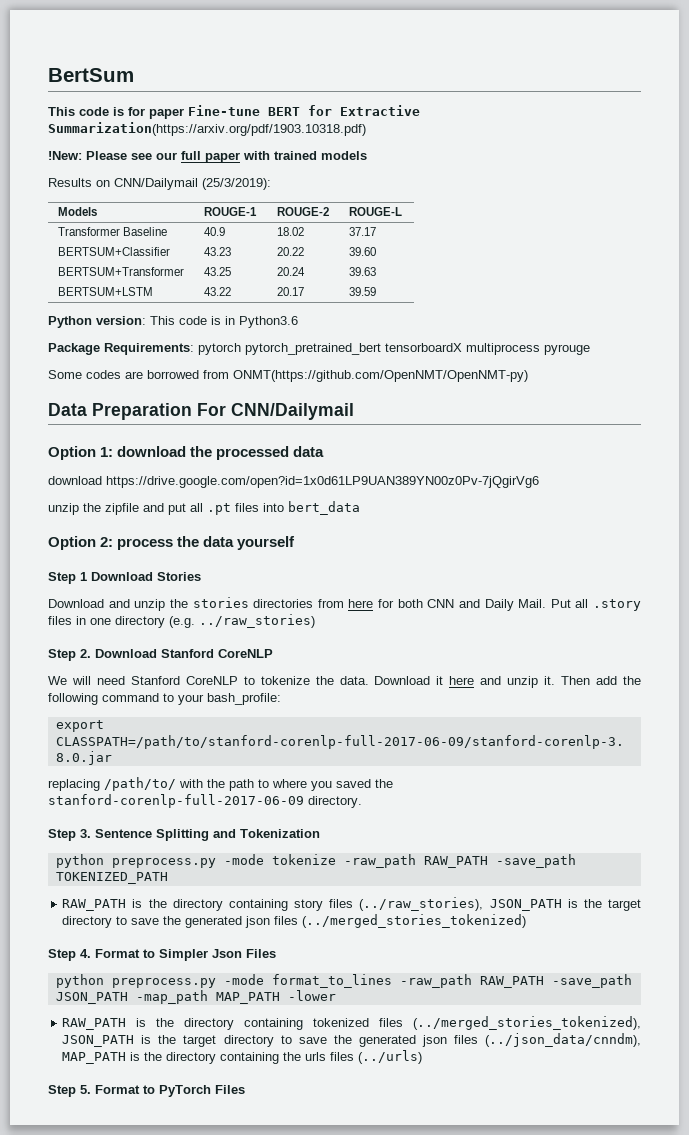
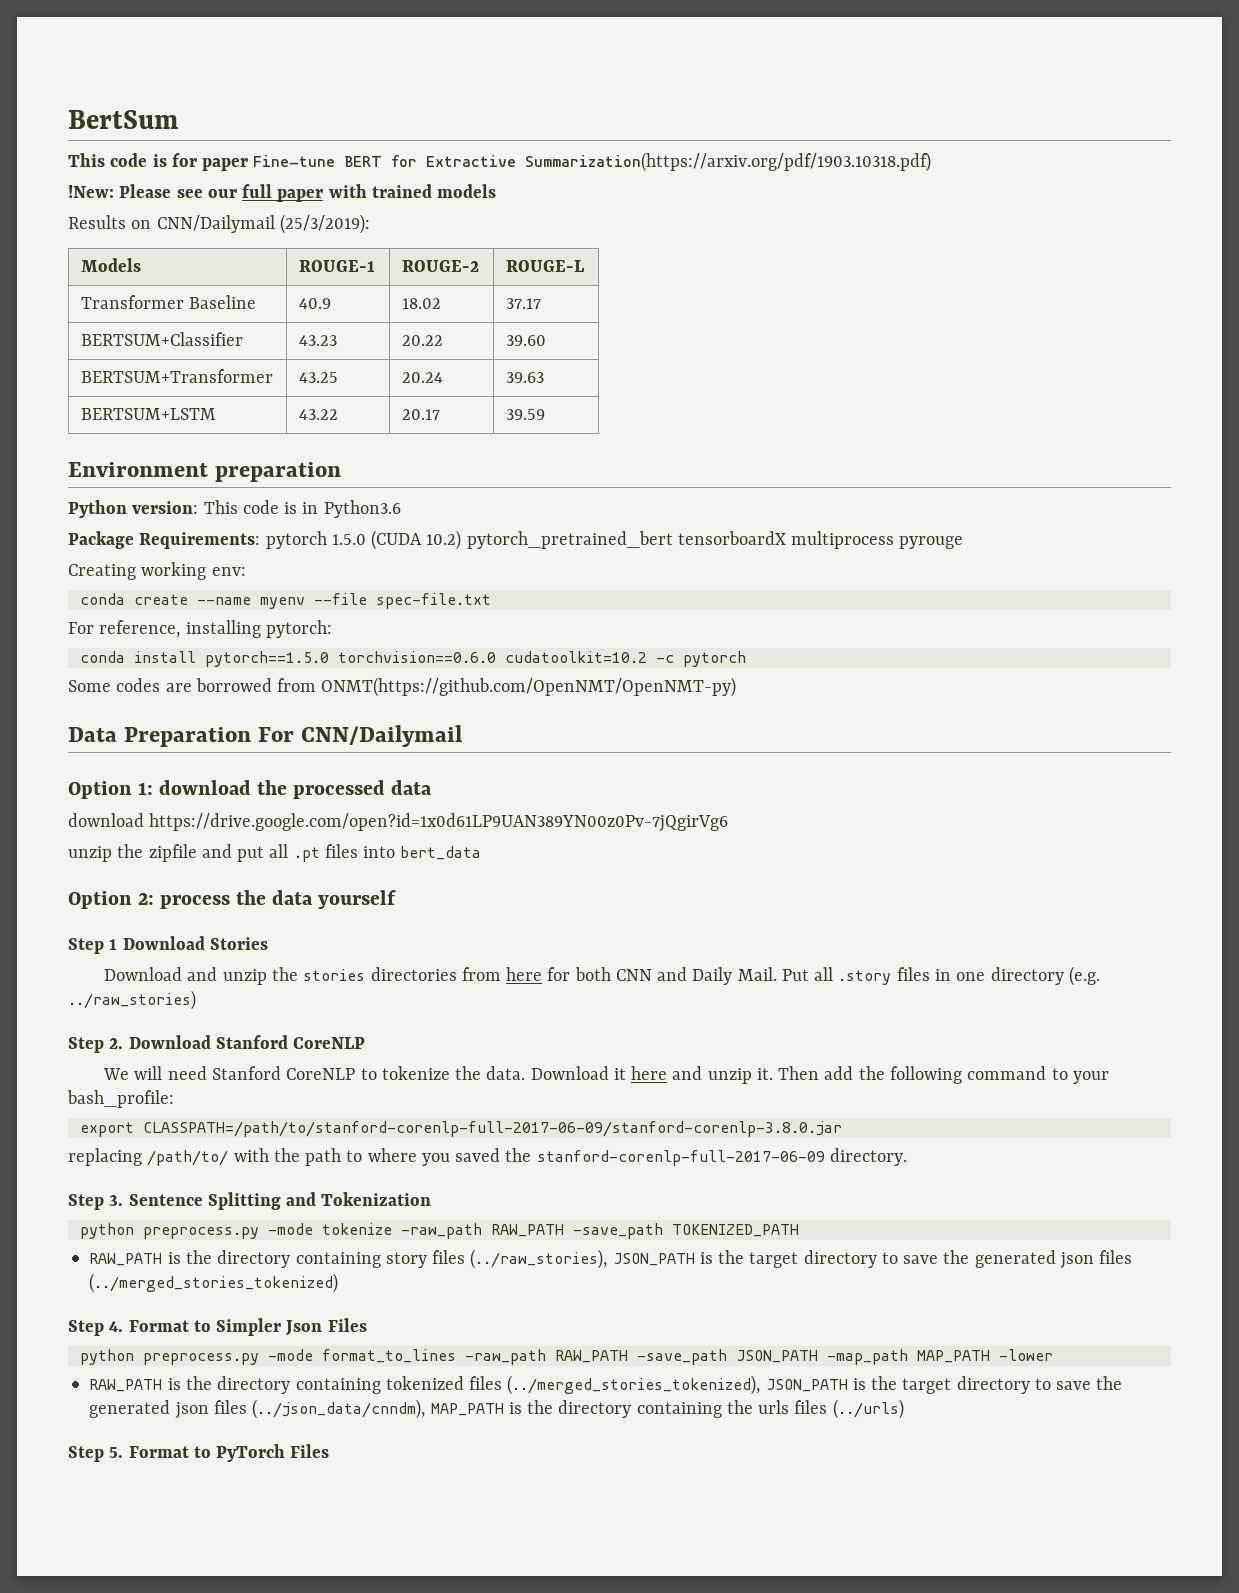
(376, 291) none -> [68,462,342,482] // Environment preparation
(241, 349) none -> [331,530,462,550] 1.5.0 (CUDA 10.2)
(590, 349) none -> [68,562,246,580] [79,593,491,609] [68,620,332,638] [79,651,746,667] // Creating working env: // conda create --name myenv --file spec-file.txt // For reference, installing pytorch: // conda install pytorch==1.5.0 torchvision==0.6.0 cudatoolkit=10.2 -c pytorch

